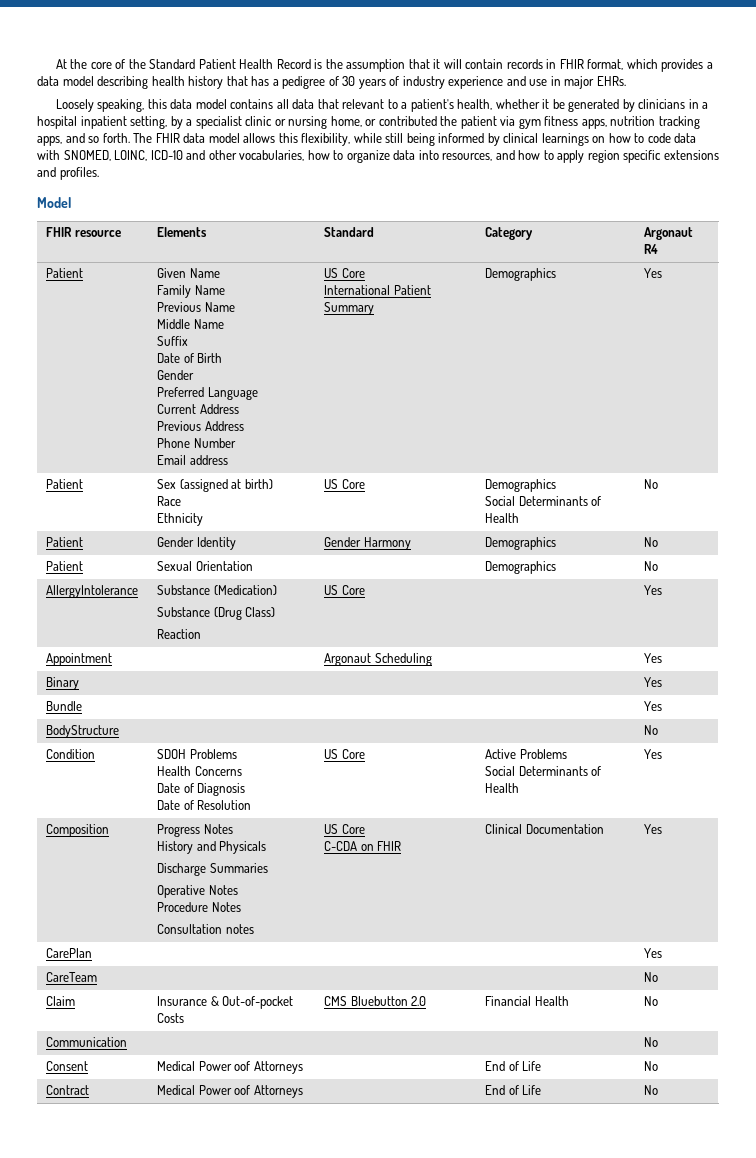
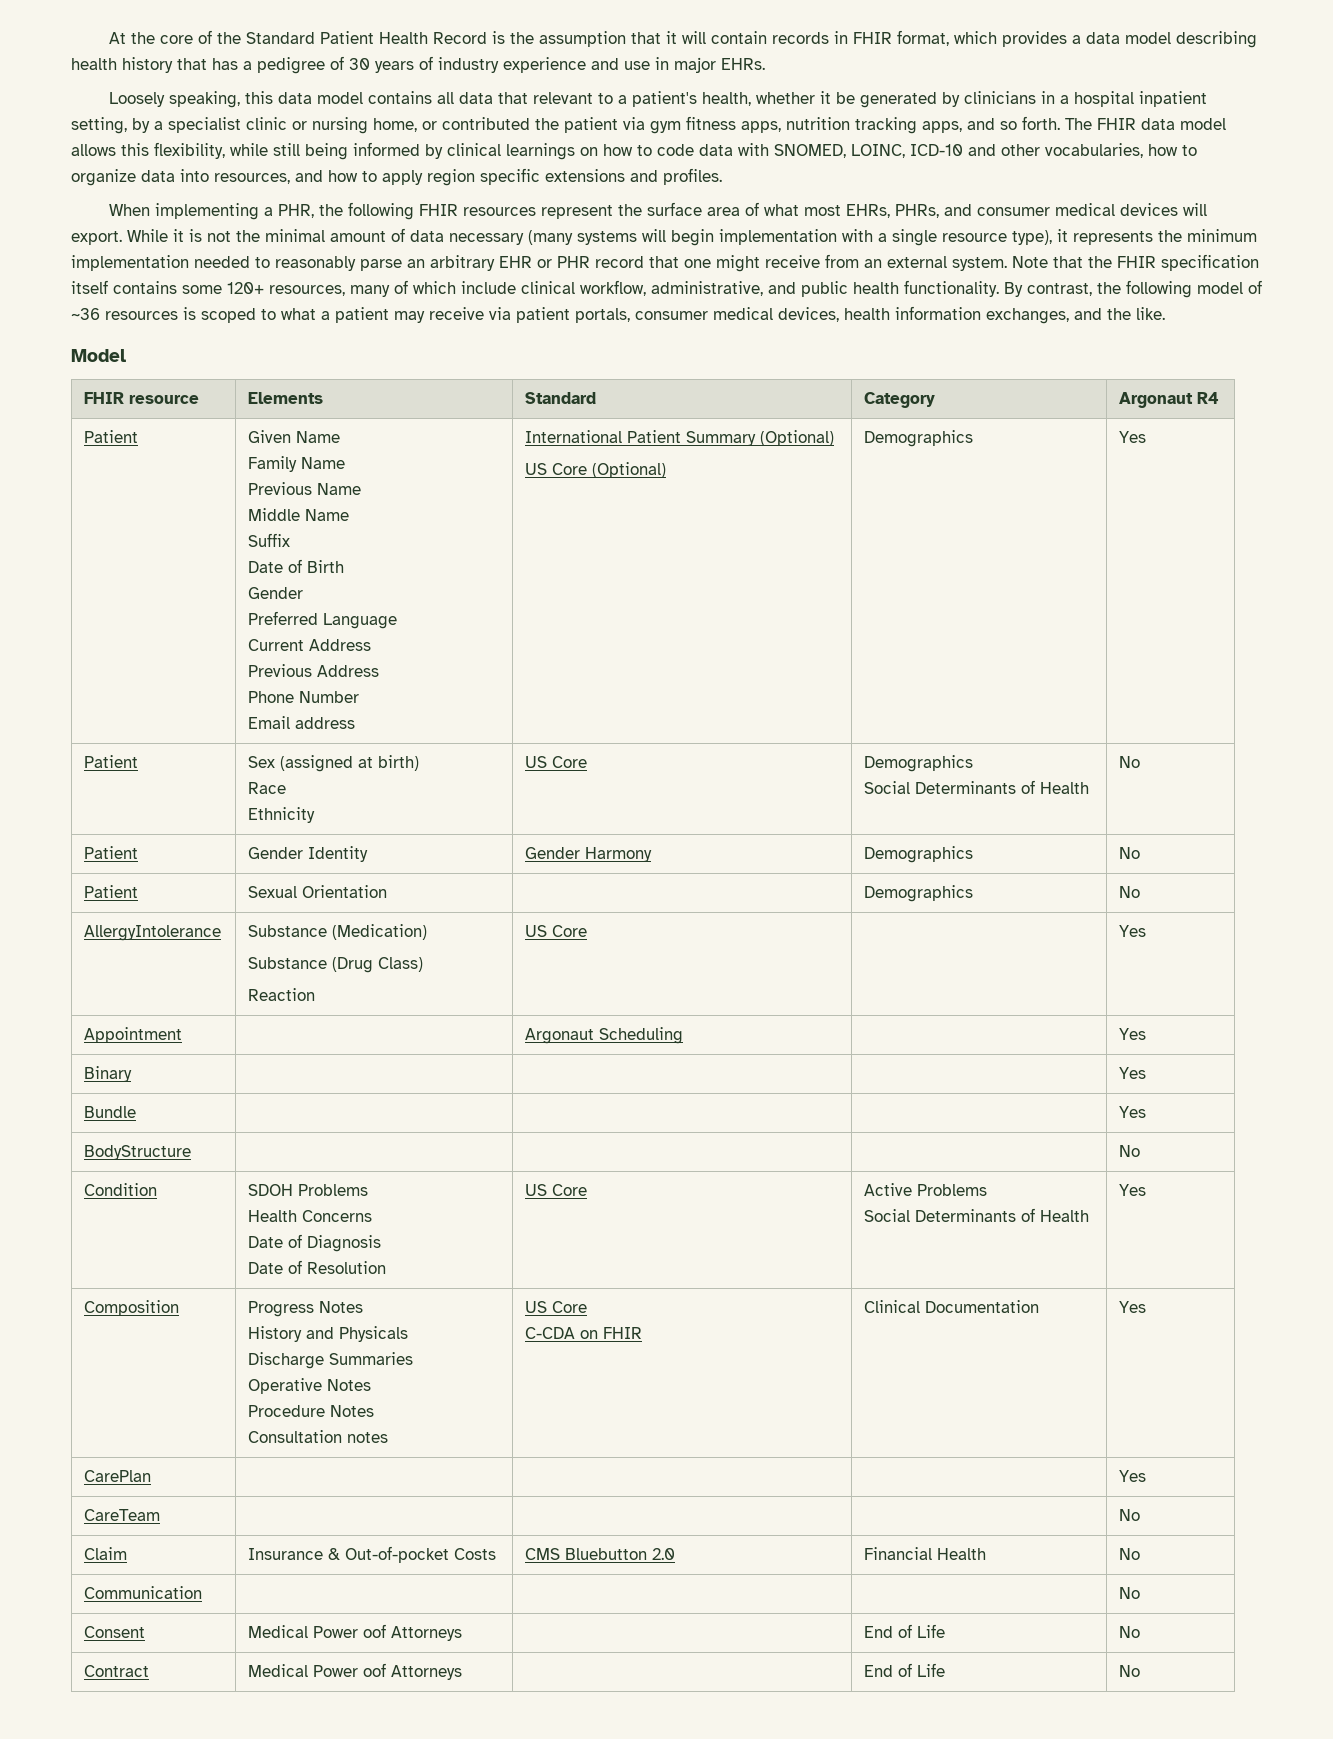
(99, 173) none -> [109,202,1208,220] [71,228,1257,246] [71,254,1259,272] [71,280,1262,298] [71,306,1165,324] // When implementing a PHR, the following FHIR resources represent the surface area of what most EHRs, PHRs, and consumer medical devices will export. While it is not the minimal amount of data necessary (many systems will begin implementation with a single resource type), it represents the minimum implementation needed to reasonably parse an arbitrary EHR or PHR record that one might receive from an external system. Note that the FHIR specification itself contains some 120+ resources, many of which include clinical workflow, administrative, and public health functionality. By contrast, the following model of ~36 resources is scoped to what a patient may receive via patient portals, consumer medical devices, health information exchanges, and the like.
[324,268,365,278] US Core // -> (356, 723) none
(375, 308) none -> [760,430,835,446] [525,462,667,478] (Optional) // US Core (Optional)

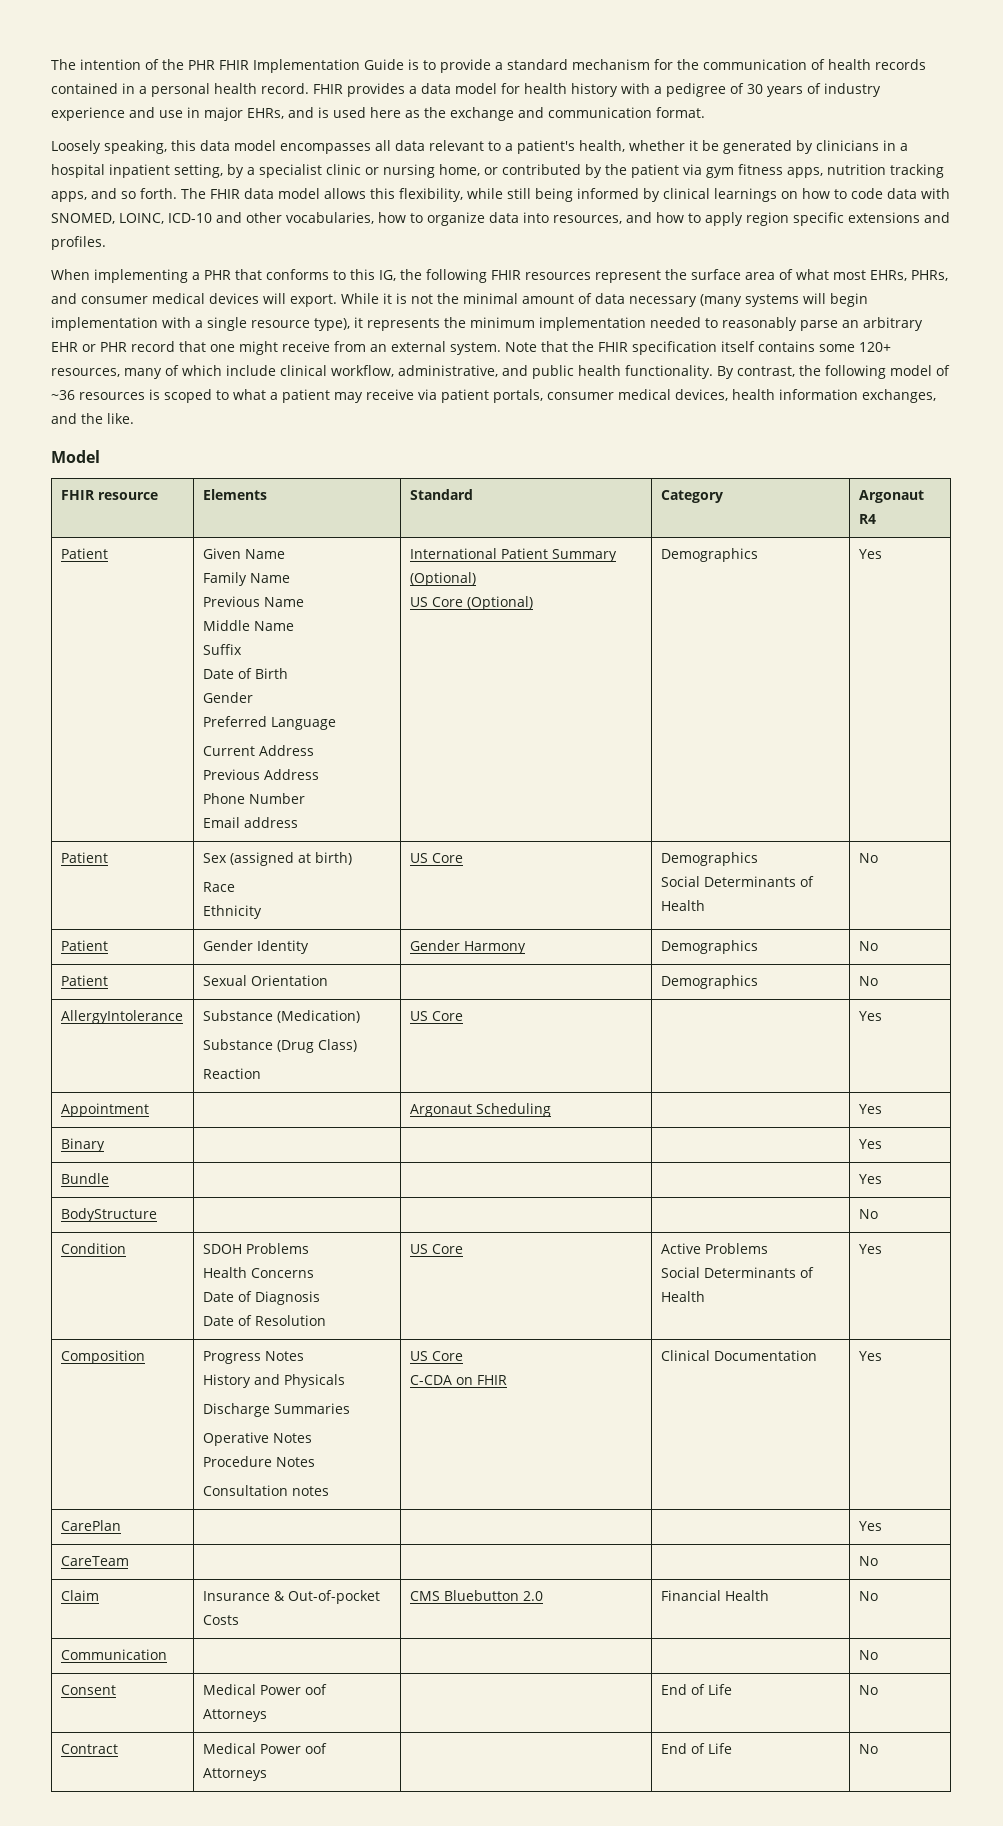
[109,30,998,47] At the core of the Standard Patient Health Record is the assumption that it will contain records in FHIR format, which -> [51,59,926,73] [51,83,343,97] The intention of the PHR FHIR Implementation Guide is to provide a standard mechanism for the communication of health records contained in a personal health record. FHIR
[1176,31,1258,48] describing -> [501,83,520,94] for
[177,58,238,70] that has -> [621,83,650,94] with
[721,58,765,70] EHRs. -> [247,107,705,121] EHRs, and is used here as the exchange and communication format.
[368,91,433,104] contains -> [280,143,371,154] encompasses
[498,92,529,104] that -> (425, 145) none
(530, 123) none -> [585,164,602,178] by
[278,204,315,218] PHR, -> [204,269,396,281] PHR that conforms to this IG,

